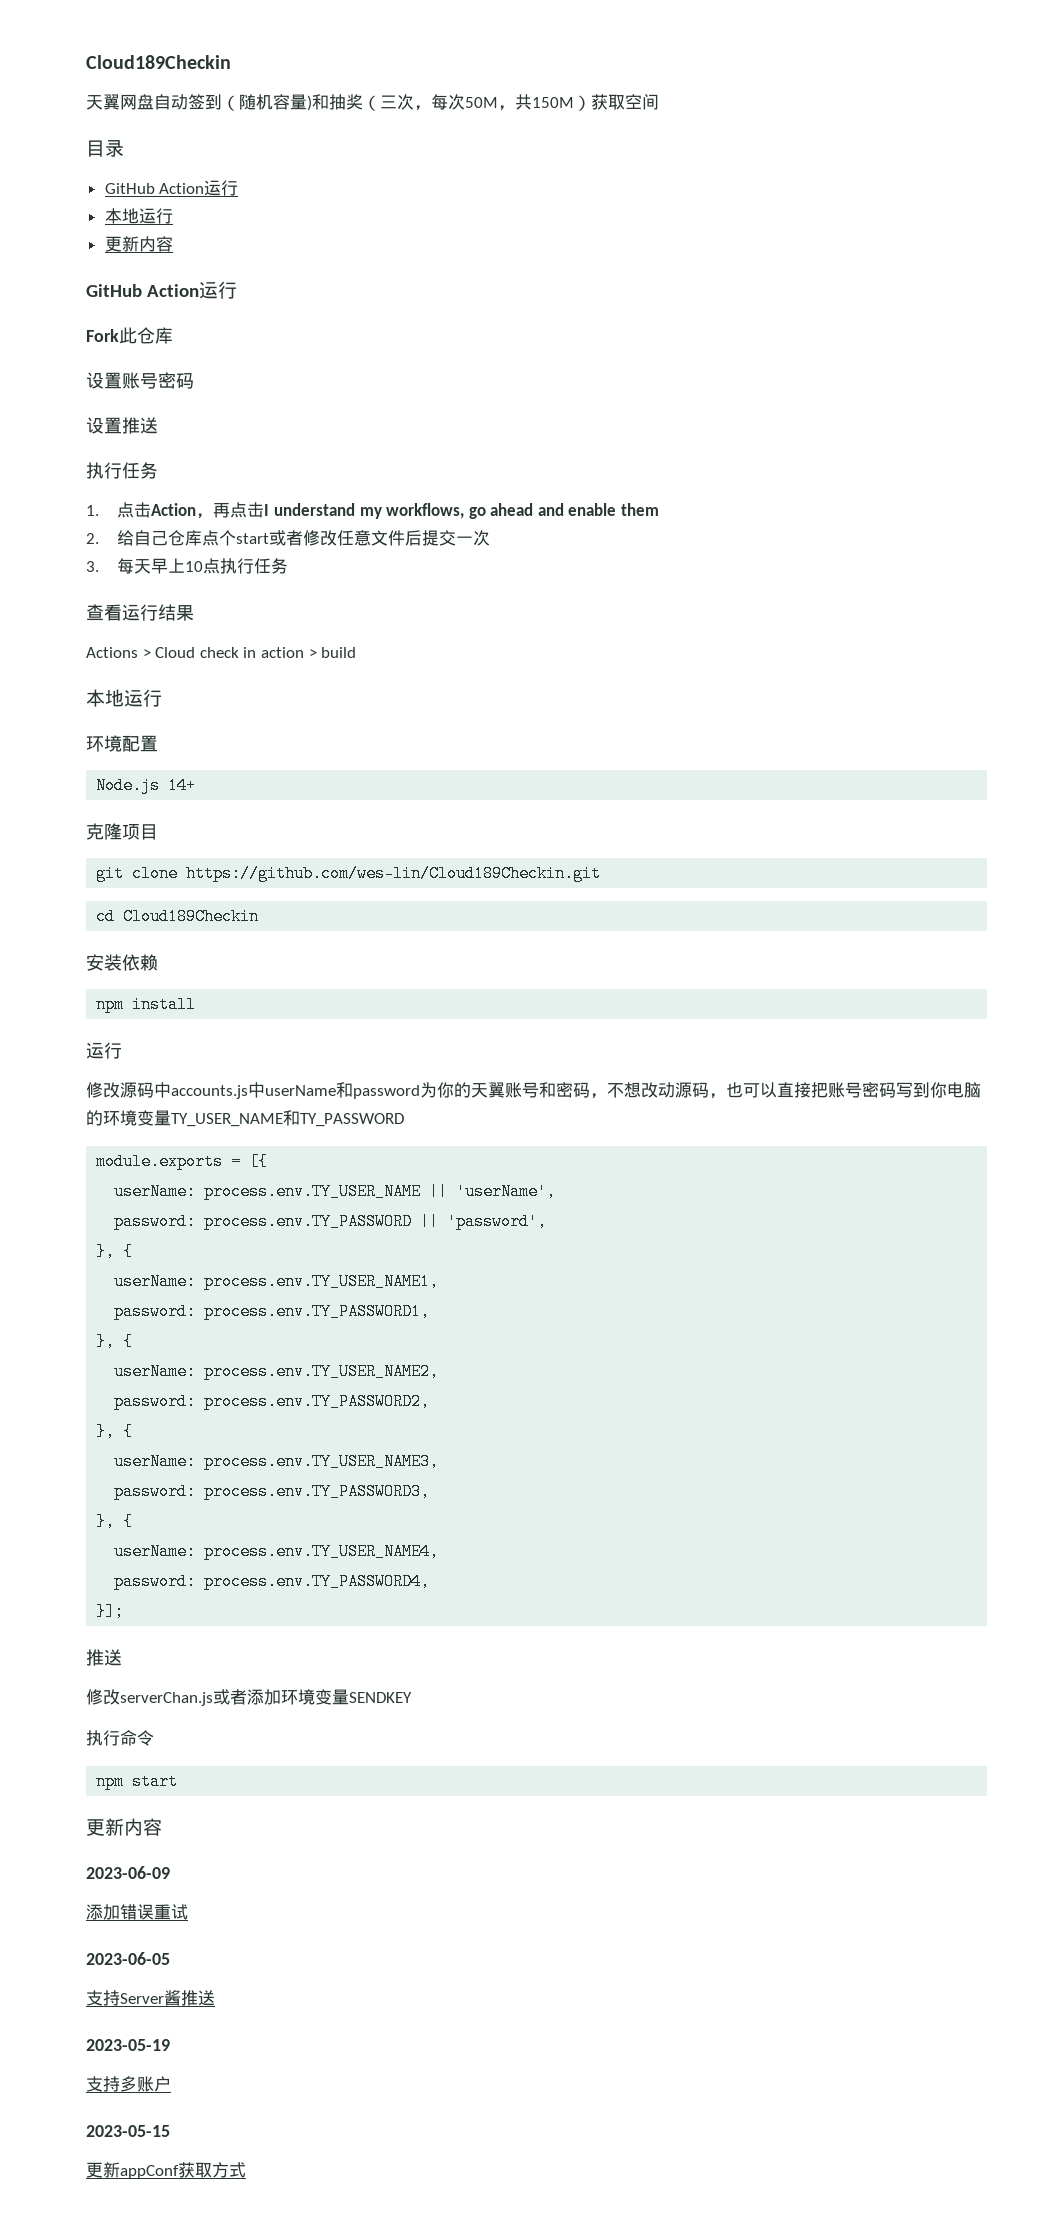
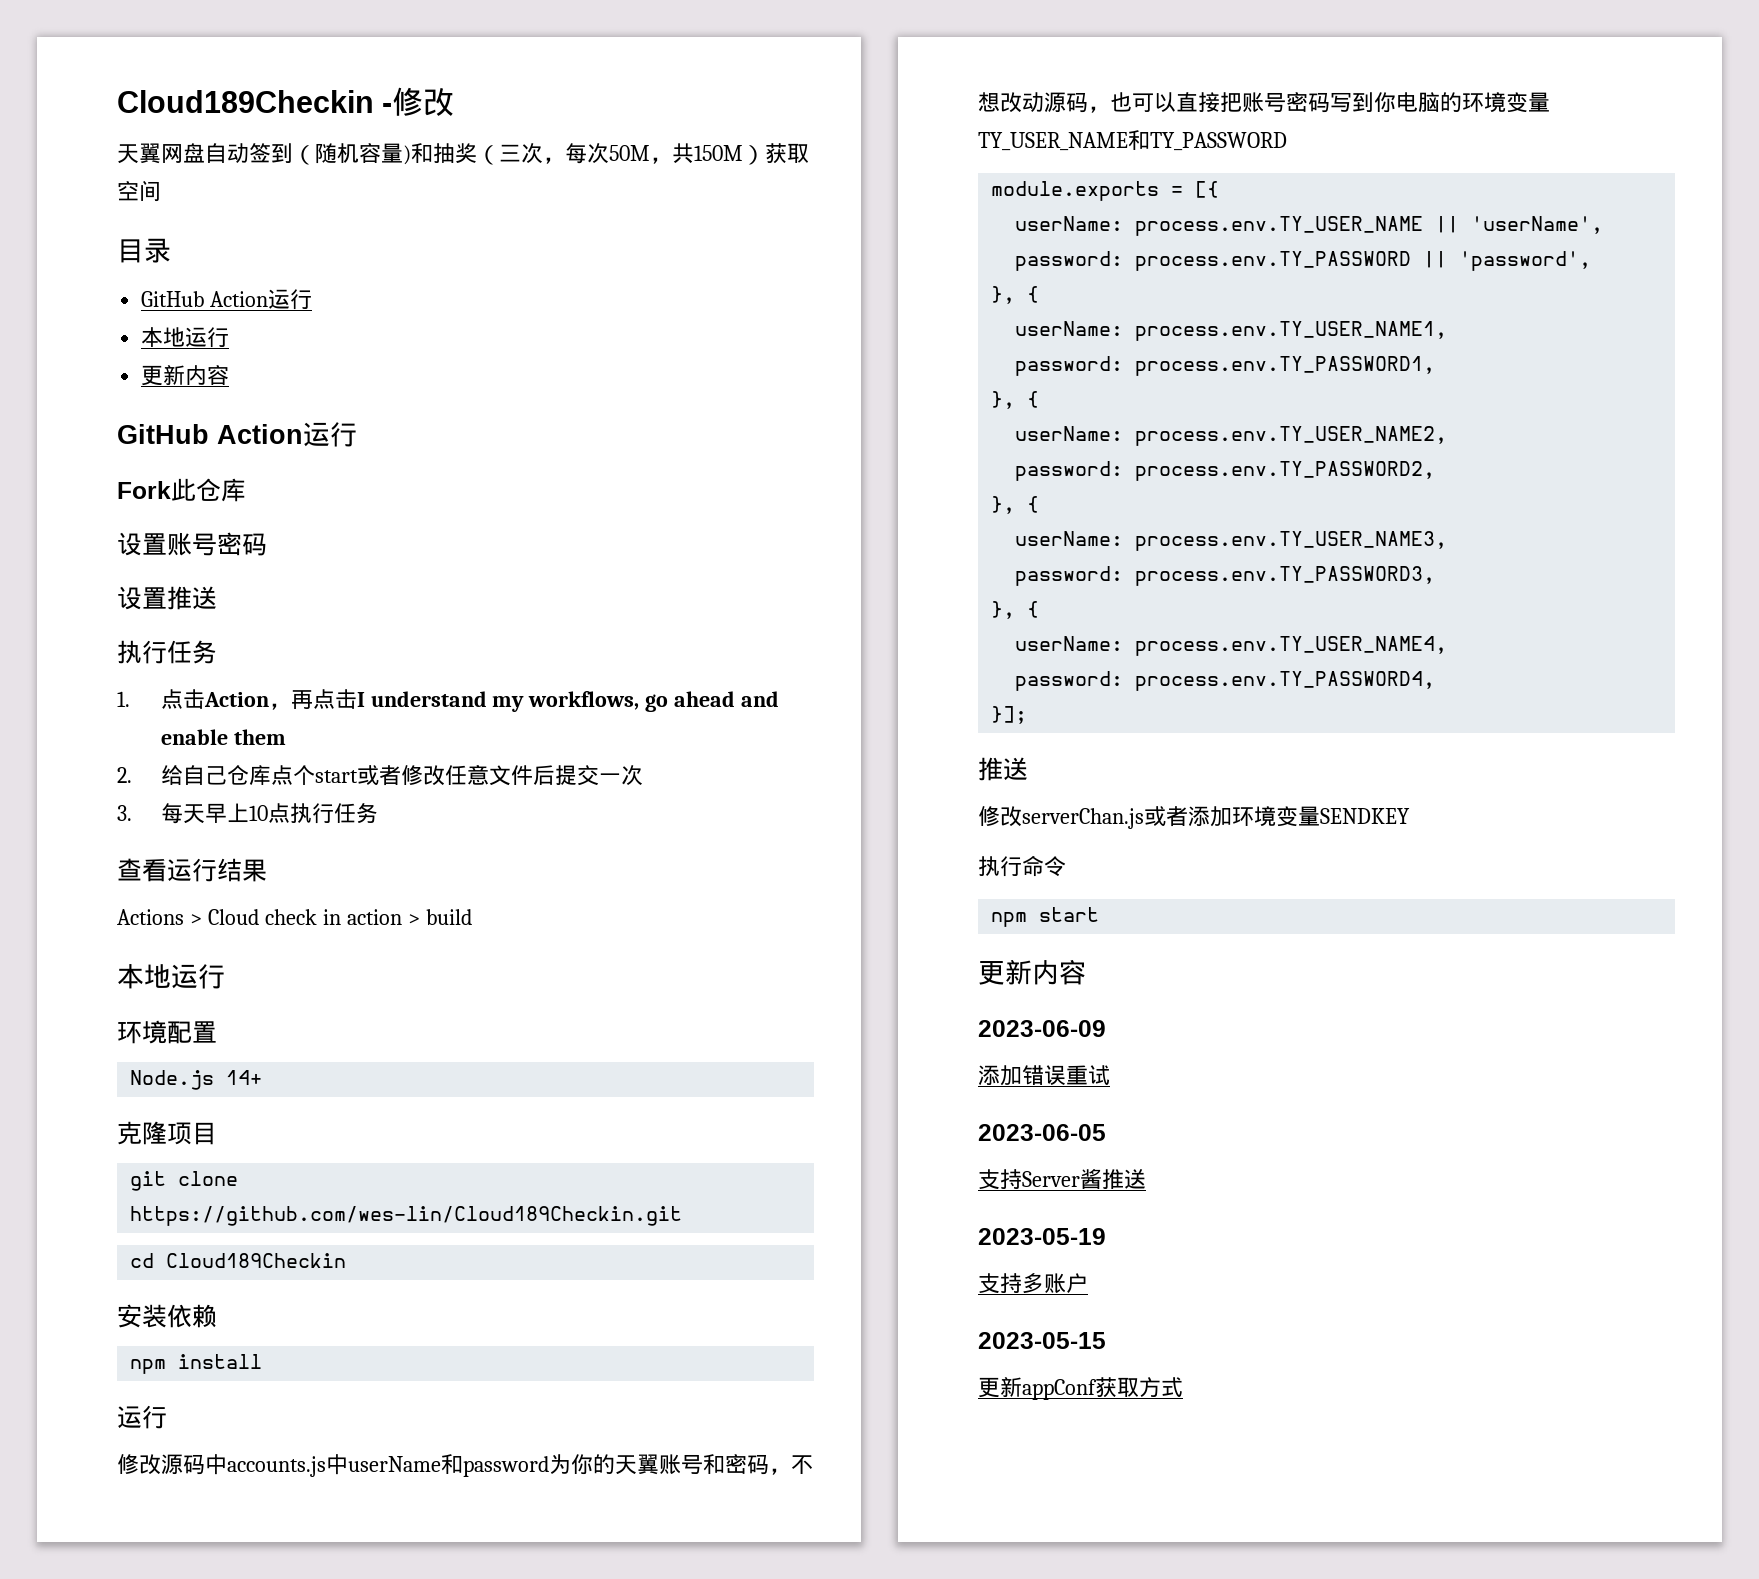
[86,55,231,69] Cloud189Checkin -> [117,87,455,116] Cloud189Checkin -修改

